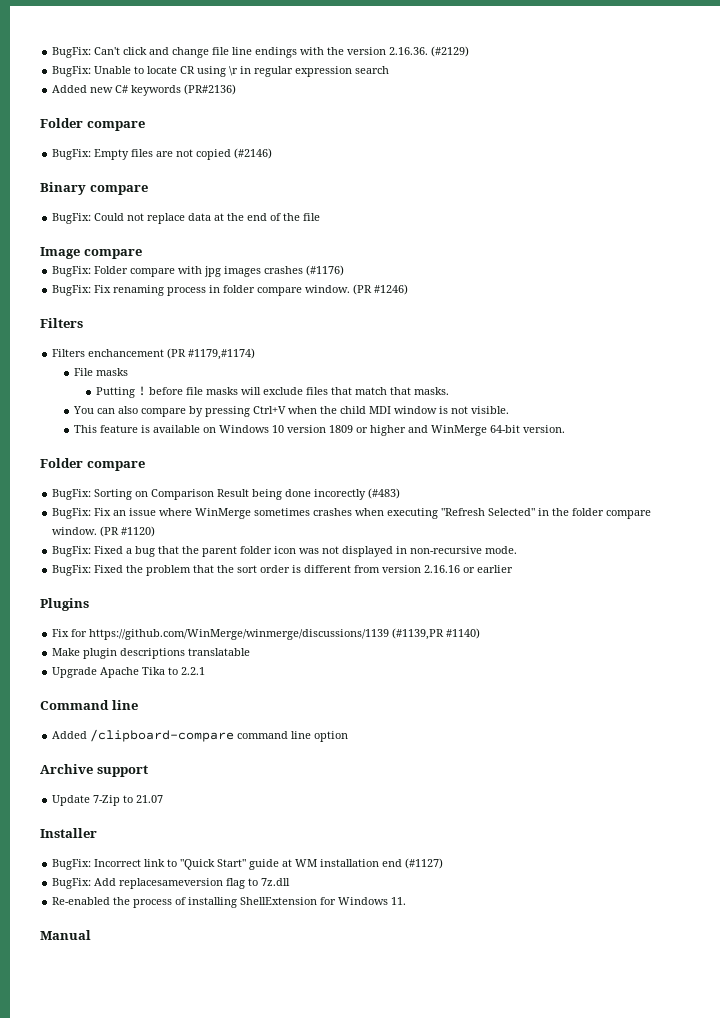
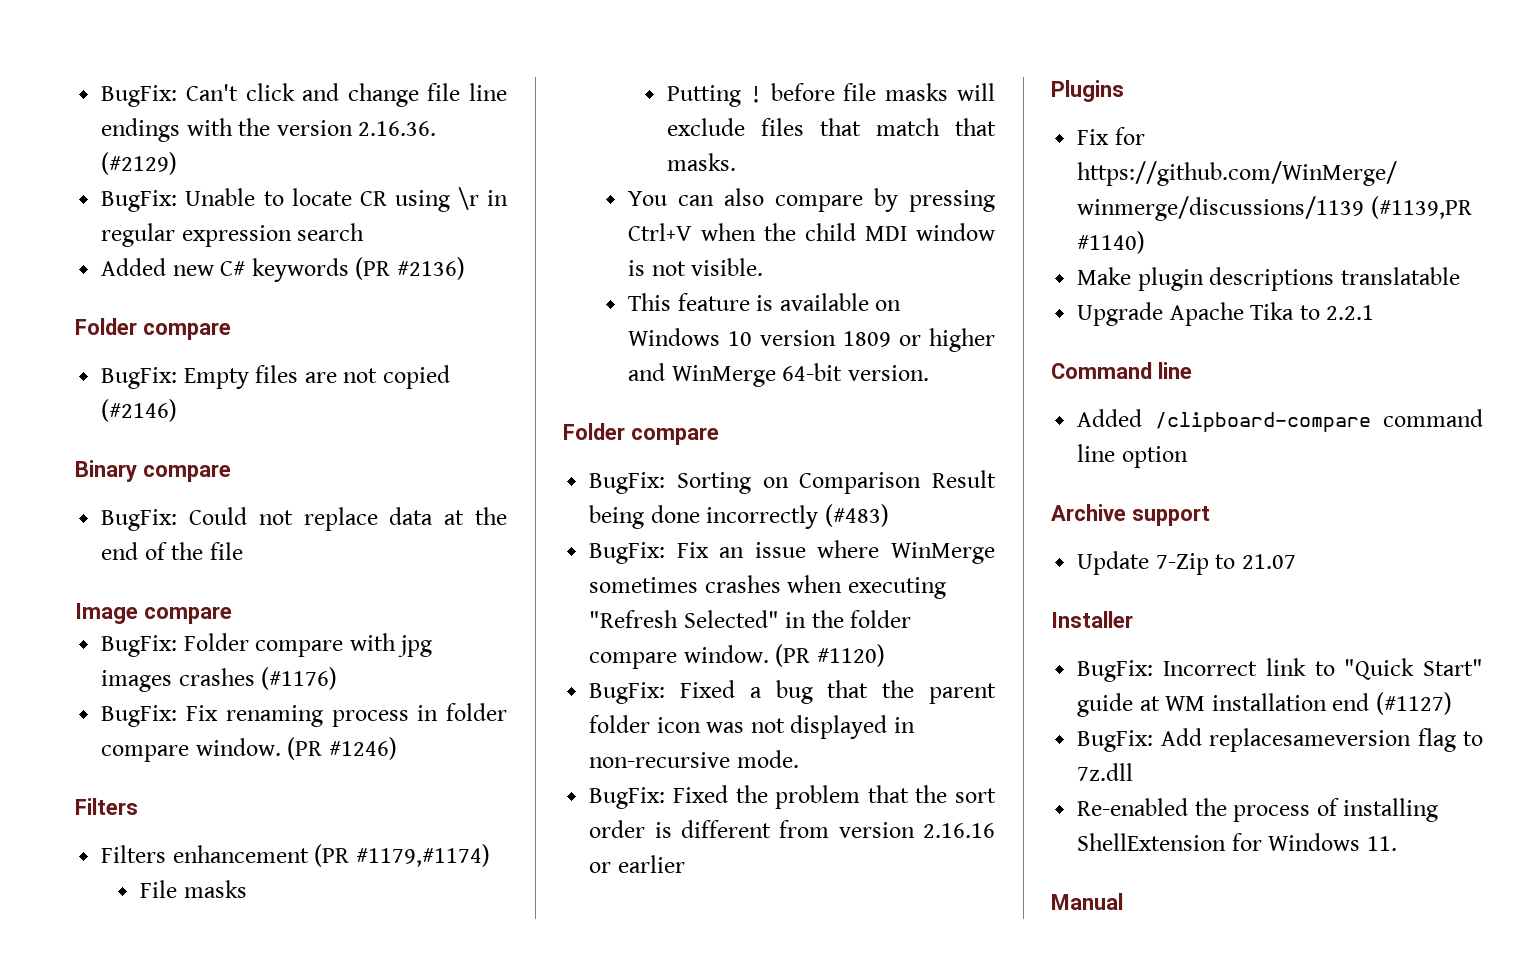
[184,84,237,95] (PR#2136) -> [355,257,465,280] (PR #2136)
[88,349,165,357] enchancement -> [172,845,309,863] enhancement
[314,489,367,500] incorectly -> [706,505,819,529] incorrectly

